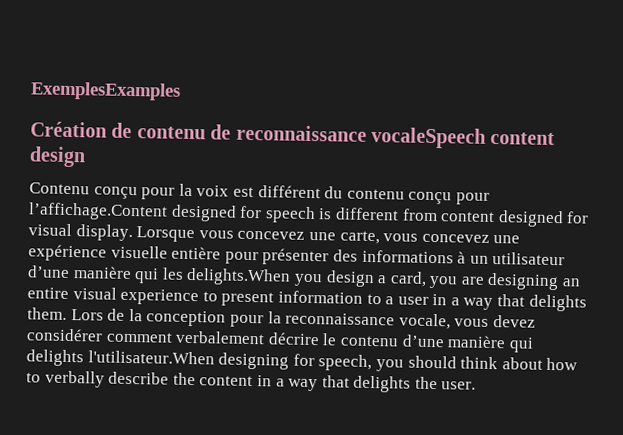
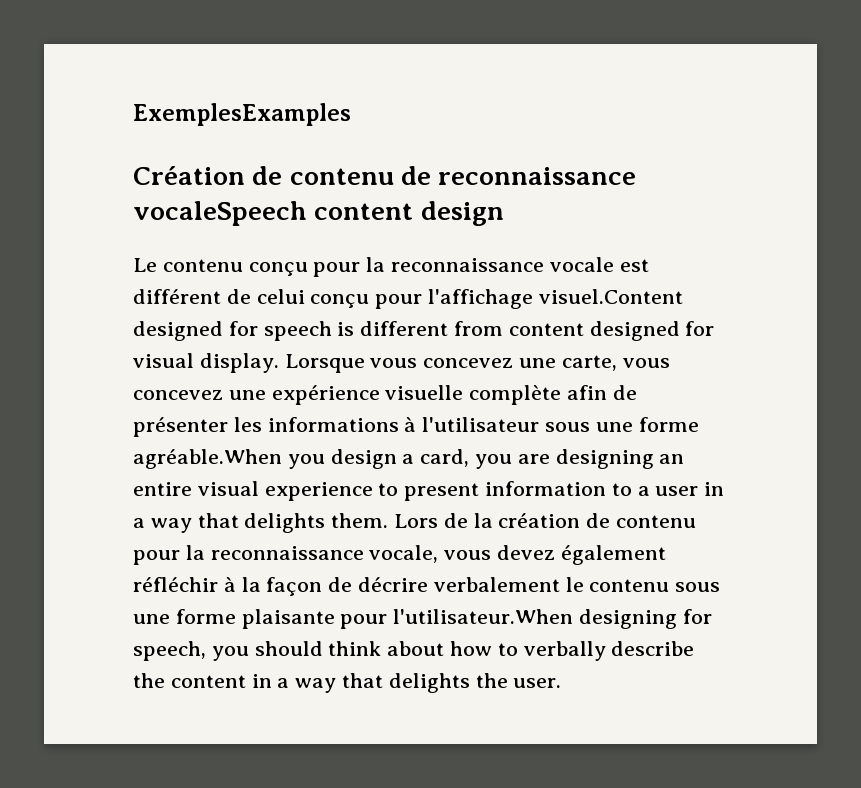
[29,182,90,195] Contenu -> [133,258,243,272] Le contenu
[196,185,490,205] [28,202,168,221] voix est différent du contenu conçu pour l’affichage.Content -> [391,257,649,272] [133,289,683,309] reconnaissance vocale est différent de celui conçu pour l'affichage visuel.Content
[171,246,566,266] [27,265,292,286] entière pour présenter des informations à un utilisateur d’une manière qui les delights.When -> [469,385,637,405] [133,417,699,437] [133,449,282,469] complète afin de présenter les informations à l'utilisateur sous une forme agréable.When
[146,310,227,327] conception -> [498,513,697,528] création de contenu
[26,328,534,353] [26,349,84,367] considérer comment verbalement décrire le contenu d’une manière qui delights -> [560,545,666,565] [133,577,721,596] [133,609,388,629] également réfléchir à la façon de décrire verbalement le contenu sous une forme plaisante pour

